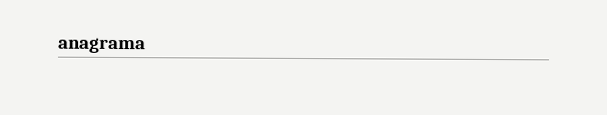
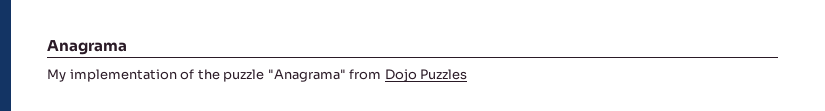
[58,37,146,54] anagrama -> [47,40,127,55] [47,69,468,82] Anagrama // My implementation of the puzzle "Anagrama" from Dojo Puzzles

